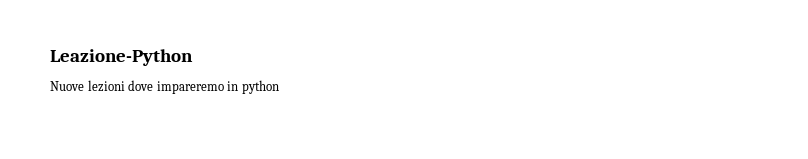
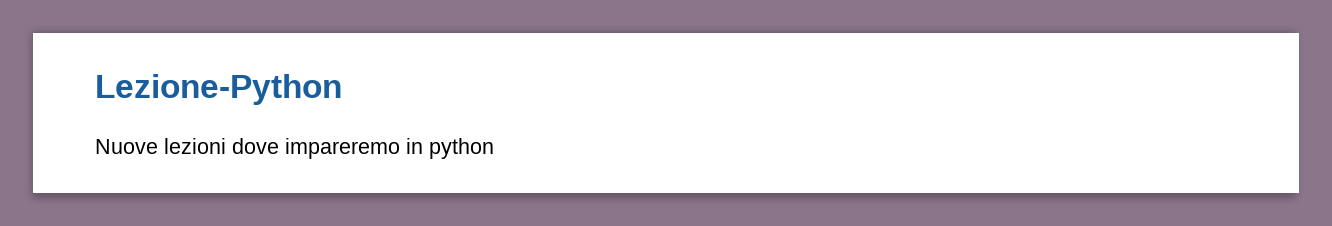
[50,49,193,66] Leazione-Python -> [95,74,342,105] Lezione-Python

